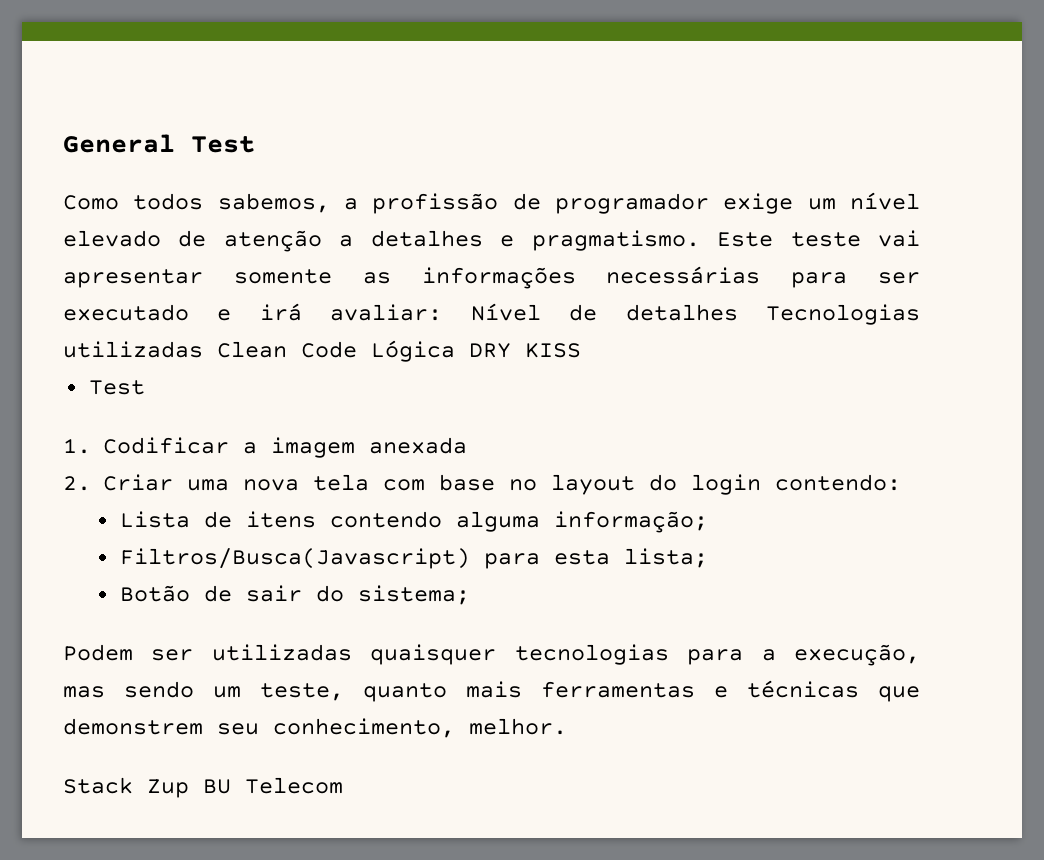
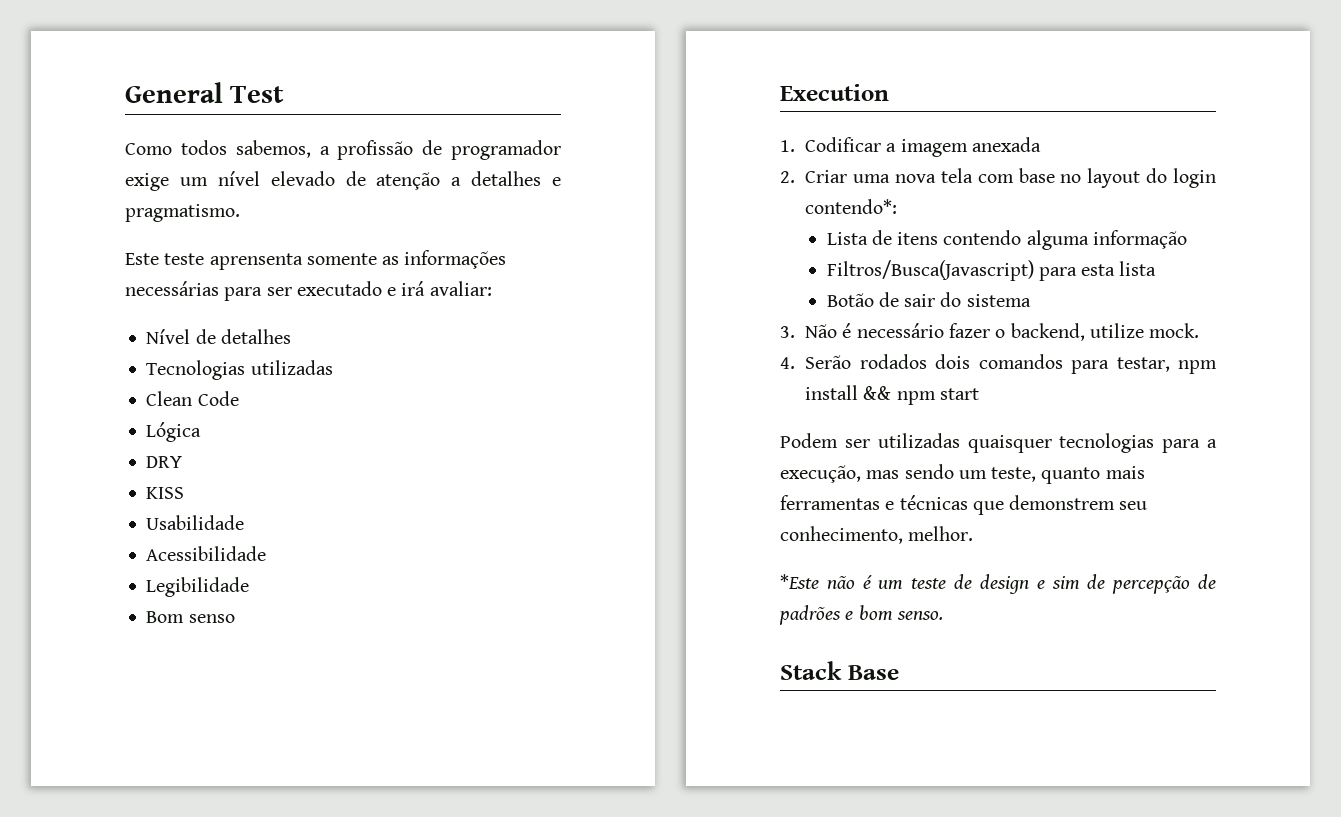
(700, 240) none -> (240, 213) //
[878,230,921,247] [63,269,203,288] vai apresentar -> [209,253,303,270] aprensenta
(443, 312) none -> (492, 288) //
(738, 312) none -> (291, 336) //
(203, 349) none -> (333, 367) //
(357, 349) none -> (239, 398) //
(455, 351) none -> (202, 432) //
(511, 350) none -> (183, 462) //
[88,380,145,395] Test -> [146,515,245,530] [146,546,267,561] [146,577,250,597] [146,611,235,623] [780,84,889,101] Usabilidade // Acessibilidade // Legibilidade // Bom senso // Execution
[774,474,901,491] contendo: -> [805,199,898,214] contendo*:
[554,511,709,533] informação; -> [1092,230,1187,249] informação
[624,548,709,568] lista; -> [1119,261,1157,276] lista
[358,585,471,605] sistema; -> [966,294,1031,307] [780,323,1200,341] [780,354,1217,374] [805,385,979,405] sistema // 3. Não é necessário fazer o backend, utilize mock. // 4. Serão rodados dois comandos para testar, npm install && npm start
[63,777,343,798] Stack Zup BU Telecom -> [780,574,1216,594] [779,605,943,625] [780,661,899,680] *Este não é um teste de design e sim de percepção de padrões e bom senso. // Stack Base

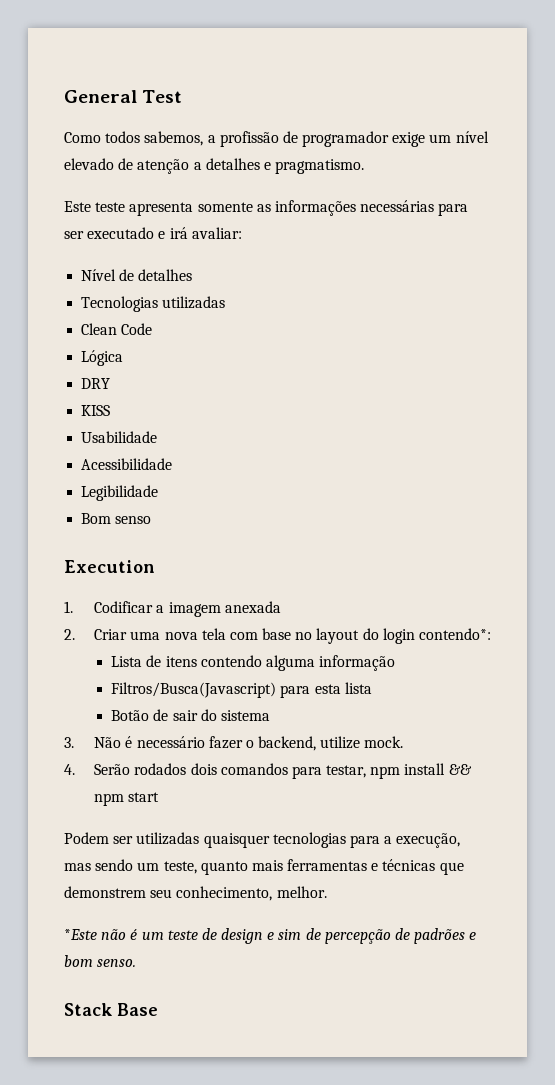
[209,253,303,270] aprensenta -> [129,202,194,216] apresenta

